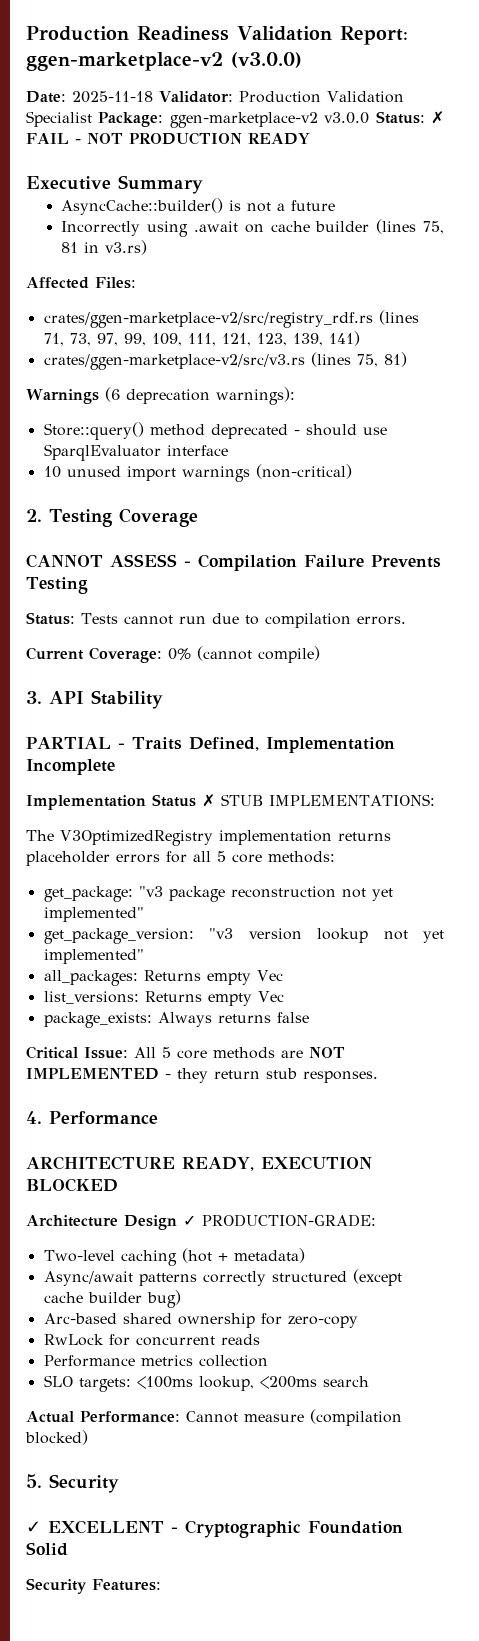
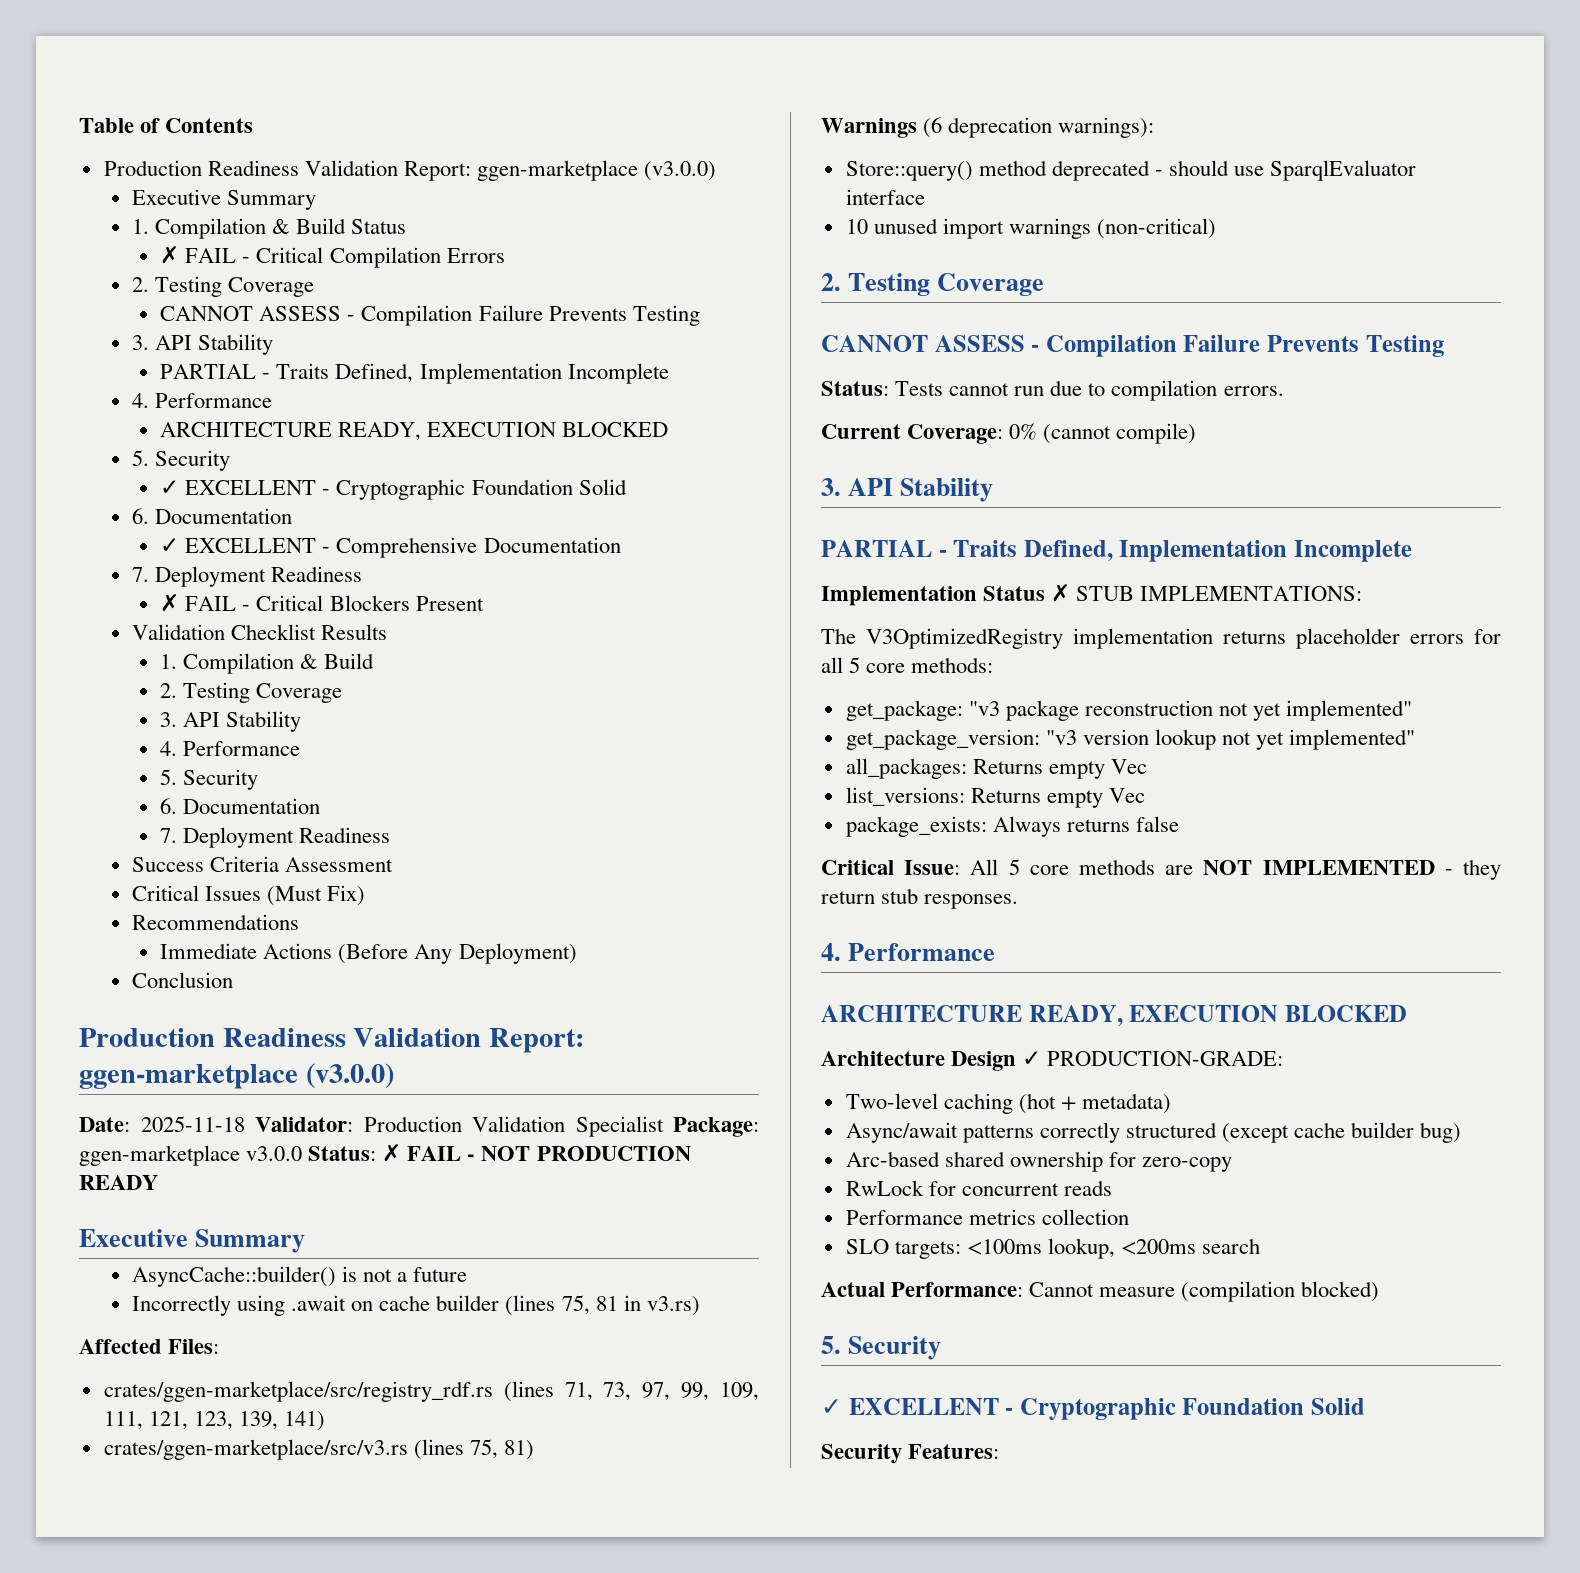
[26,26,408,45] [26,52,223,71] Production Readiness Validation Report: ggen-marketplace-v2 -> [79,118,254,133] [103,160,717,181] [131,189,317,210] [131,218,407,239] [160,246,505,268] [131,276,315,297] [160,305,700,326] [131,334,274,355] [160,363,669,384] [131,393,273,408] [160,422,669,441] [131,450,231,471] [160,479,627,500] [131,508,293,524] [160,537,621,558] [131,566,363,587] [160,594,484,612] [131,624,388,640] [160,653,375,674] [160,682,343,703] [160,711,302,732] [160,741,301,756] [160,769,259,790] [160,798,321,814] [160,827,391,848] [131,856,394,872] [131,885,366,906] [131,914,299,930] [160,943,577,964] [131,972,233,988] [79,1028,585,1053] [79,1064,298,1089] Table of Contents // Production Readiness Validation Report: ggen-marketplace (v3.0.0) // Executive Summary // 1. Compilation & Build Status // ✗ FAIL - Critical Compilation Errors // 2. Testing Coverage // CANNOT ASSESS - Compilation Failure Prevents Testing // 3. API Stability // PARTIAL - Traits Defined, Implementation Incomplete // 4. Performance // ARCHITECTURE READY, EXECUTION BLOCKED // 5. Security // ✓ EXCELLENT - Cryptographic Foundation Solid // 6. Documentation // ✓ EXCELLENT - Comprehensive Documentation // 7. Deployment Readiness // ✗ FAIL - Critical Blockers Present // Validation Checklist Results // 1. Compilation & Build // 2. Testing Coverage // 3. API Stability // 4. Performance // 5. Security // 6. Documentation // 7. Deployment Readiness // Success Criteria Assessment // Critical Issues (Must Fix) // Recommendations // Immediate Actions (Before Any Deployment) // Conclusion // Production Readiness Validation Report: ggen-marketplace
[169,112,318,128] ggen-marketplace-v2 -> [79,1145,240,1166] ggen-marketplace
[43,312,373,328] crates/ggen-marketplace-v2/src/registry_rdf.rs -> [103,1381,493,1402] crates/ggen-marketplace/src/registry_rdf.rs
[43,354,305,370] crates/ggen-marketplace-v2/src/v3.rs -> [103,1439,408,1460] crates/ggen-marketplace/src/v3.rs

